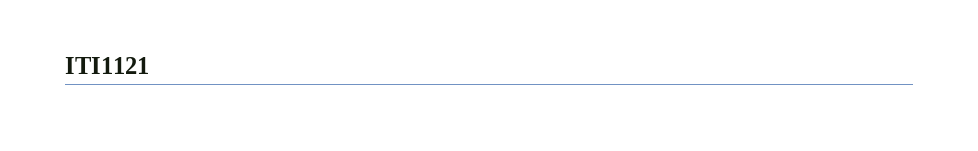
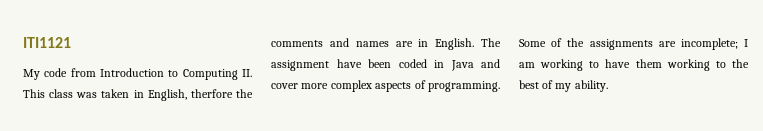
(149, 65) none -> [23,68,253,80] [23,89,253,101] [271,38,501,50] [271,59,500,71] [271,80,500,92] [519,38,748,50] [519,59,749,71] [519,80,608,92] // My code from Introduction to Computing II. This class was taken in English, therfore the comments and names are in English. The assignment have been coded in Java and cover more complex aspects of programming. Some of the assignments are incomplete; I am working to have them working to the best of my ability.

